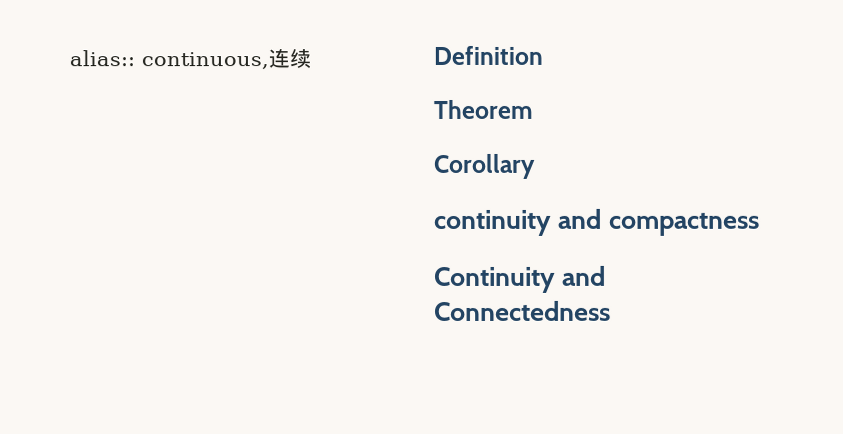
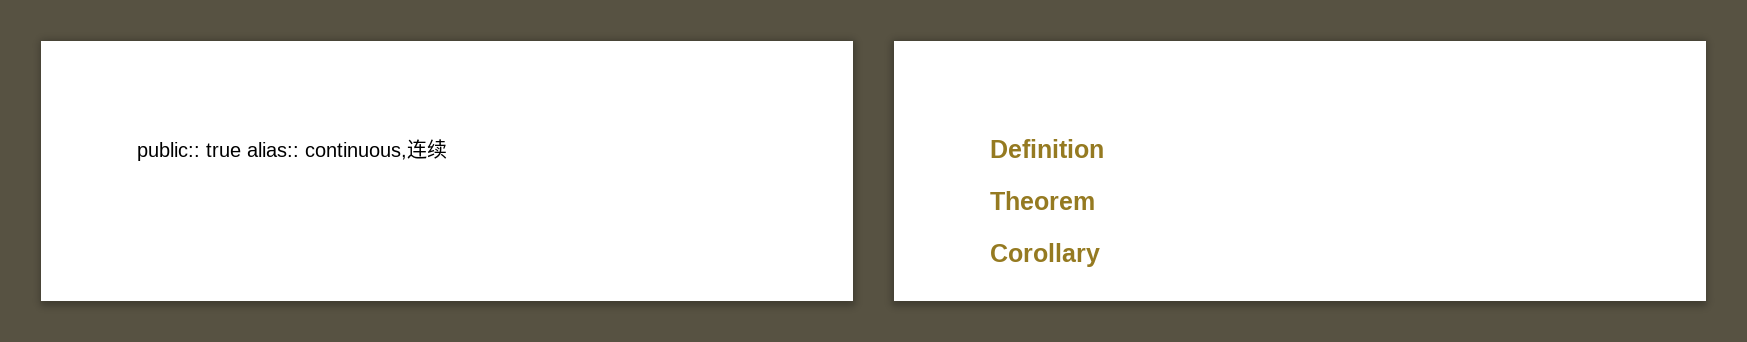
(69, 58) none -> [137,142,241,161] public:: true
[433,208,760,236] [434,265,607,293] [434,300,611,321] // continuity and compactness // Continuity and Connectedness -> (1100, 255) none

